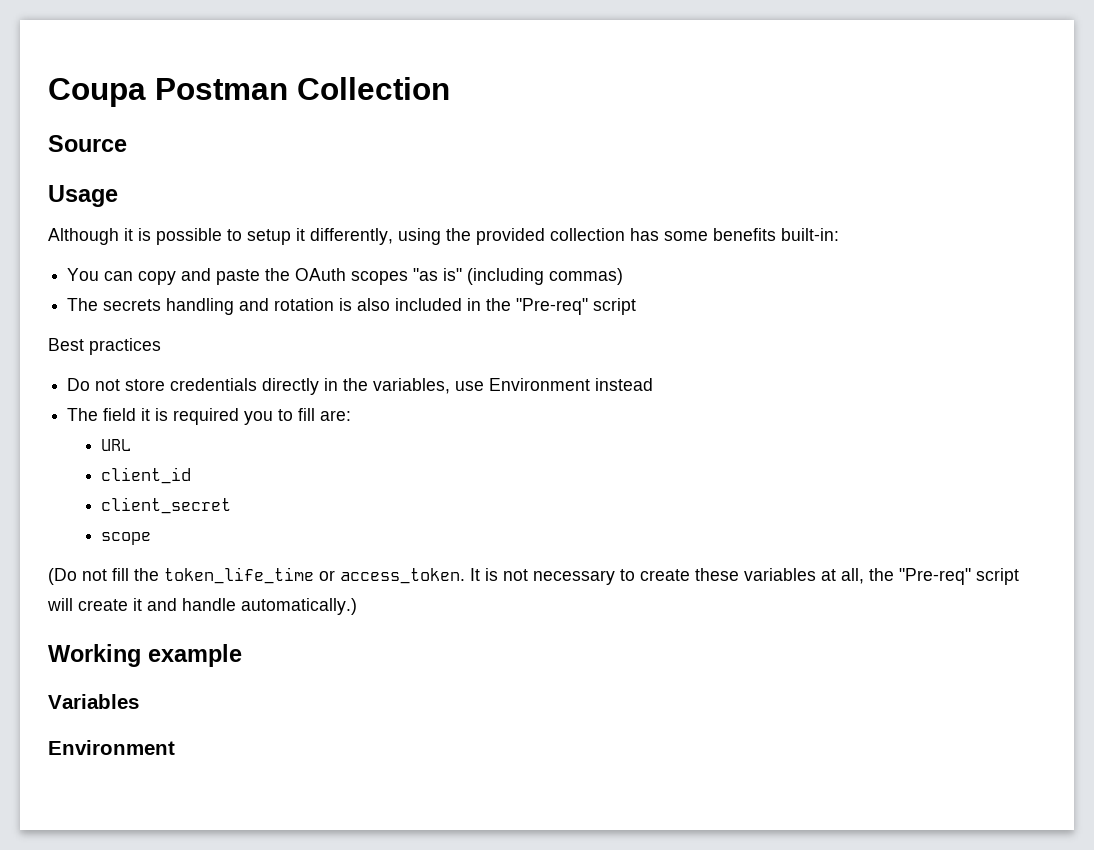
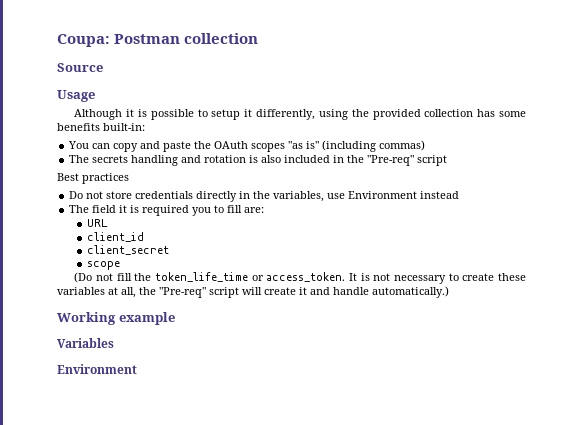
[48,77,450,107] Coupa Postman Collection -> [57,33,259,47] Coupa: Postman collection

